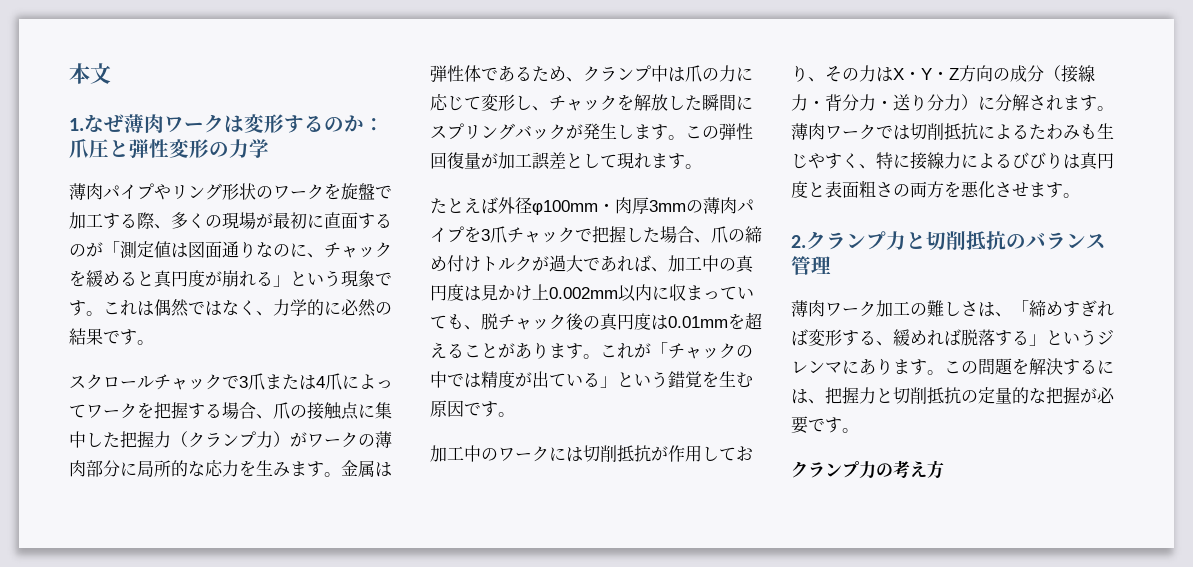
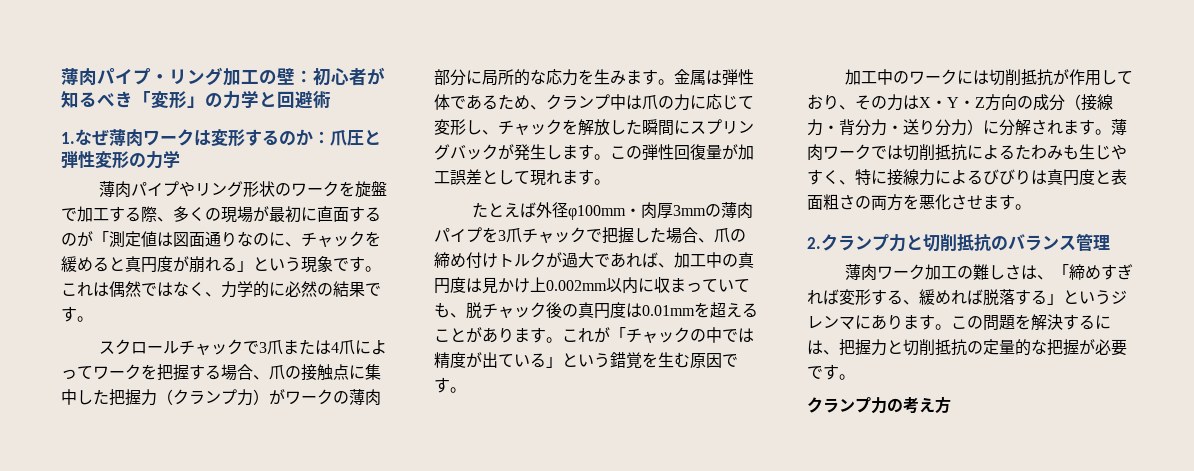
[69,63,111,84] 本文 -> [61,67,385,86] [61,90,331,109] 薄肉パイプ・リング加工の壁：初心者が知るべき「変形」の力学と回避術

